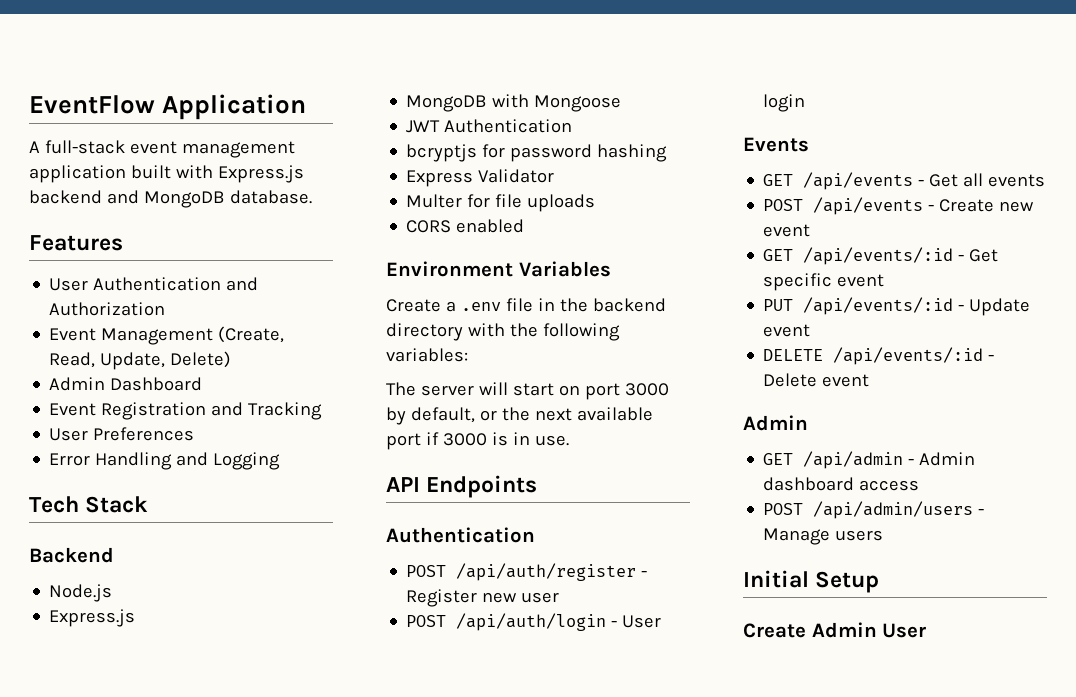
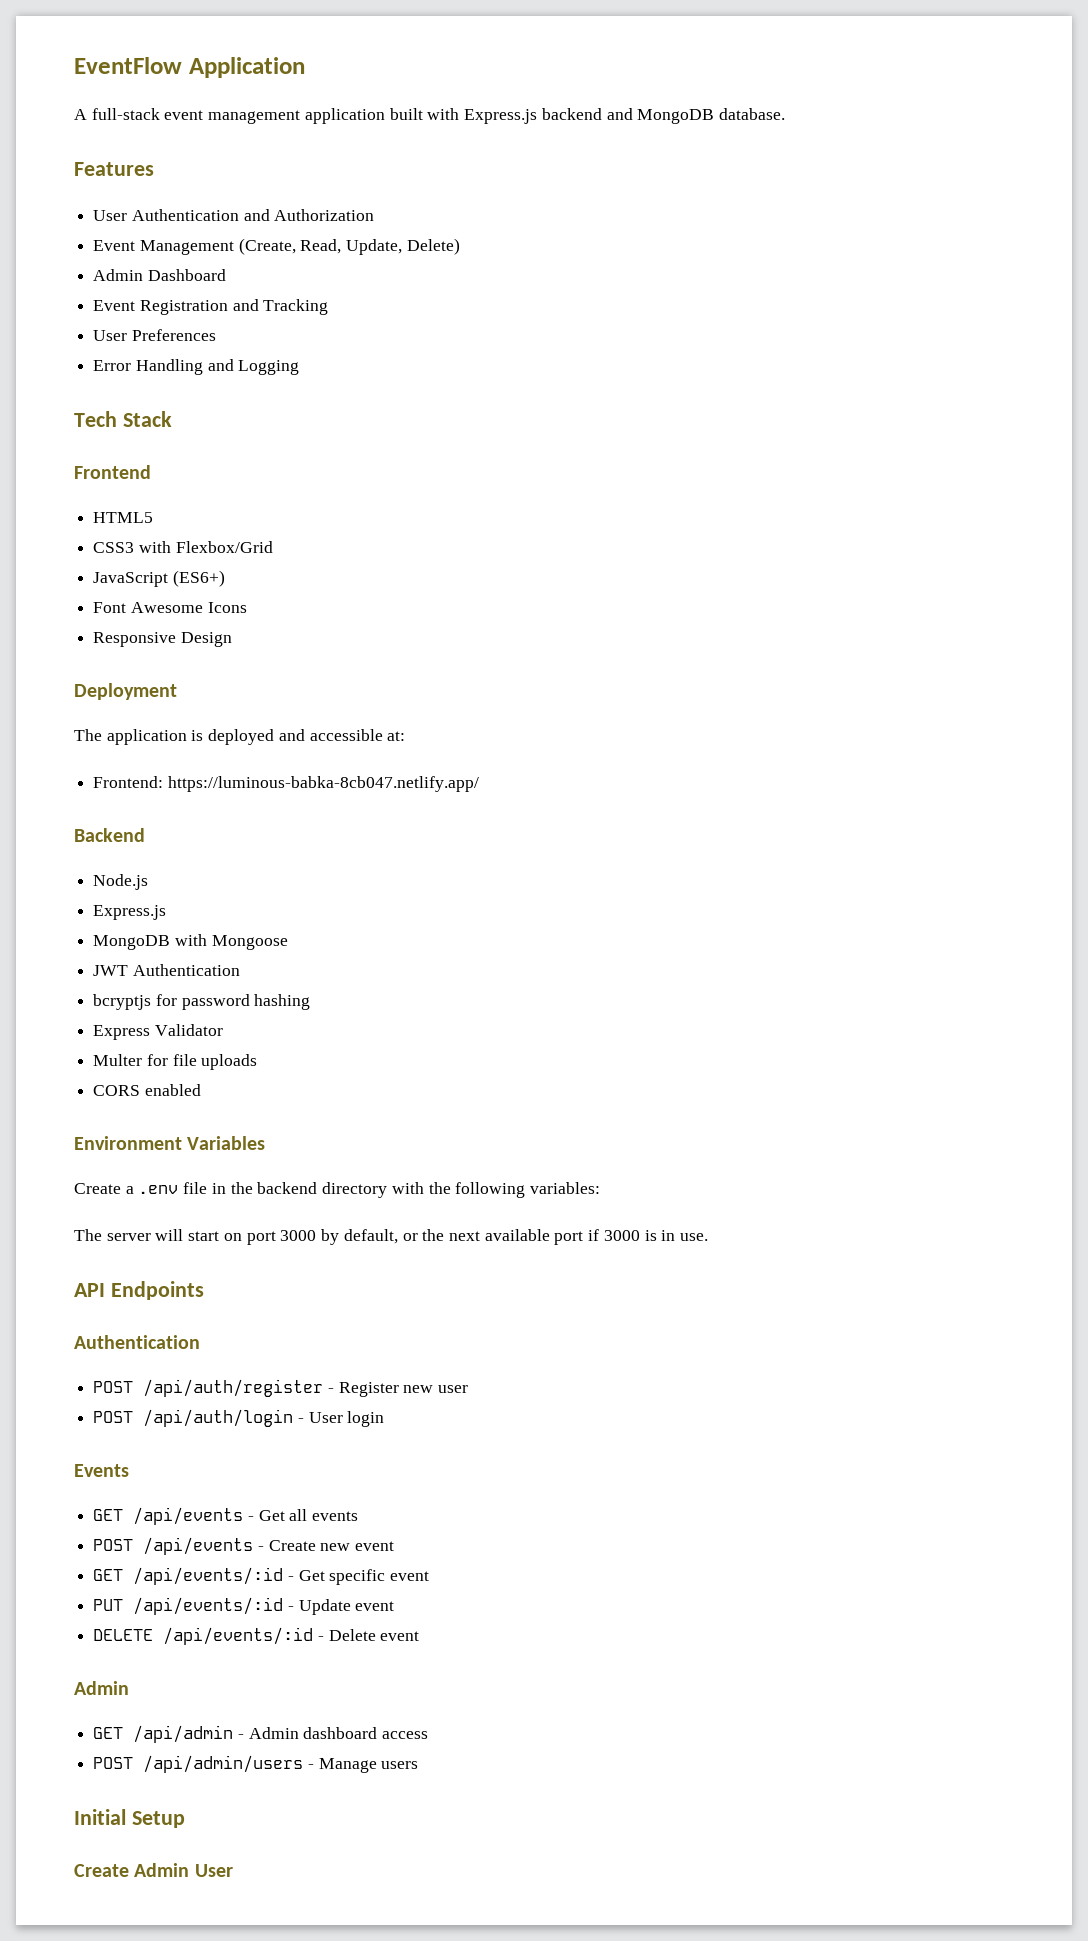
(149, 504) none -> [74,465,151,479] [93,512,154,523] [93,541,273,553] [93,570,225,587] [93,602,247,613] [93,632,232,647] [74,683,177,700] [74,729,406,745] [93,776,479,792] // Frontend // HTML5 // CSS3 with Flexbox/Grid // JavaScript (ES6+) // Font Awesome Icons // Responsive Design // Deployment // The application is deployed and accessible at: // Frontend: https://luminous-babka-8cb047.netlify.app/

